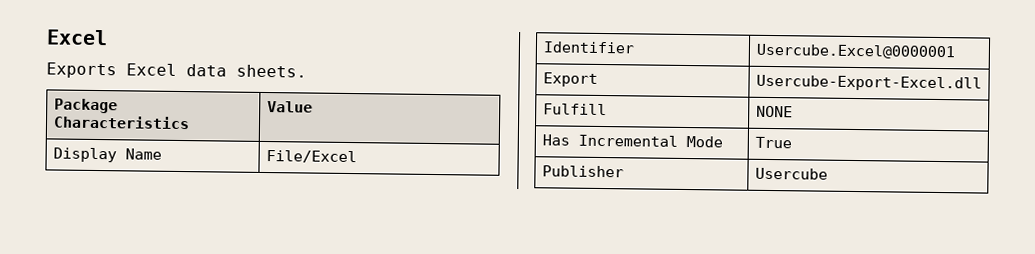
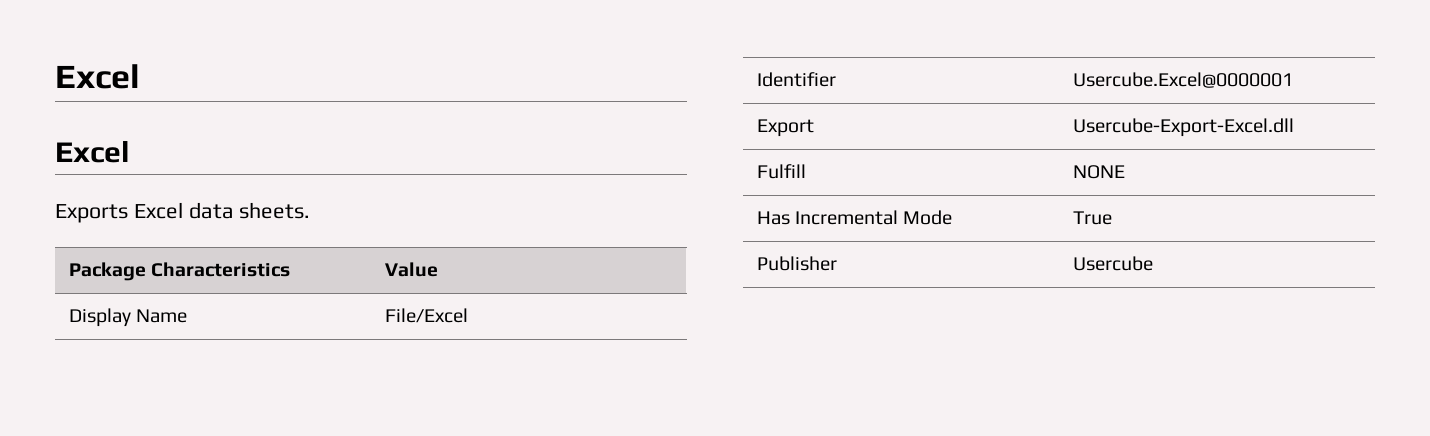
[46,29,108,46] Excel -> [55,64,140,89] [55,141,129,163] Excel // Excel

